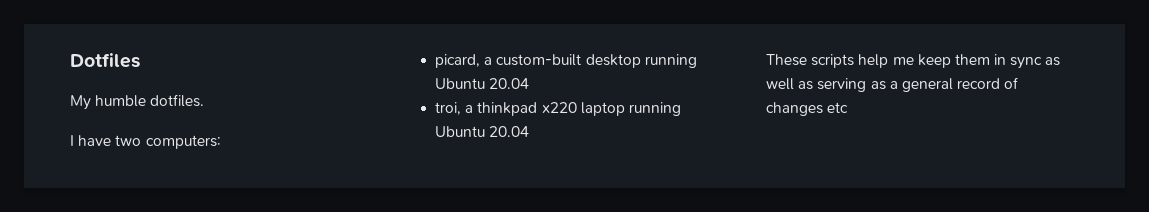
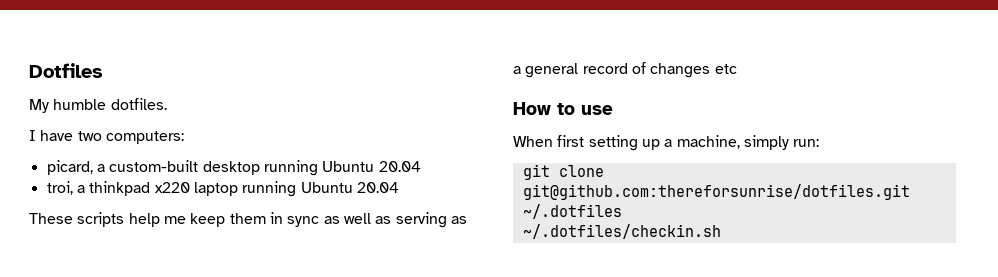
(849, 107) none -> [513,102,613,115] [513,135,820,151] [522,164,604,180] [522,184,910,200] [522,204,622,219] [522,224,721,239] // How to use // When first setting up a machine, simply run: // git clone git@github.com:thereforsunrise/dotfiles.git ~/.dotfiles // ~/.dotfiles/checkin.sh

